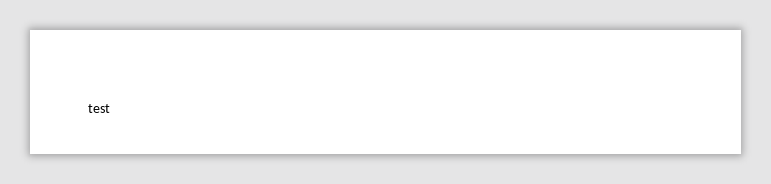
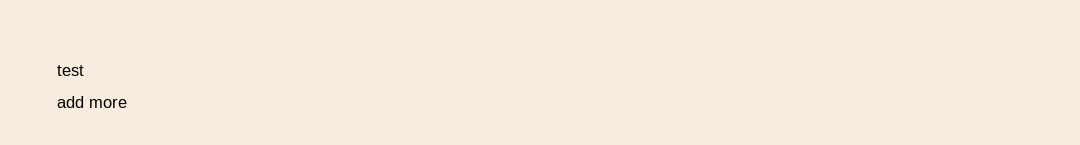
(110, 108) none -> [57,96,127,108] // add more

